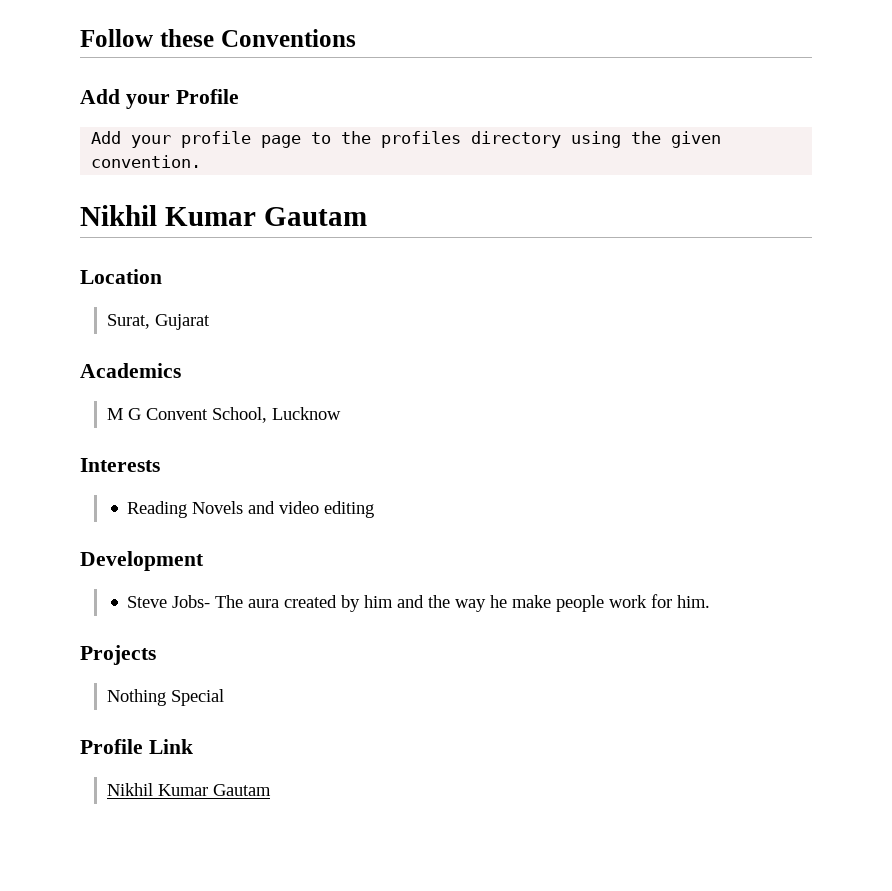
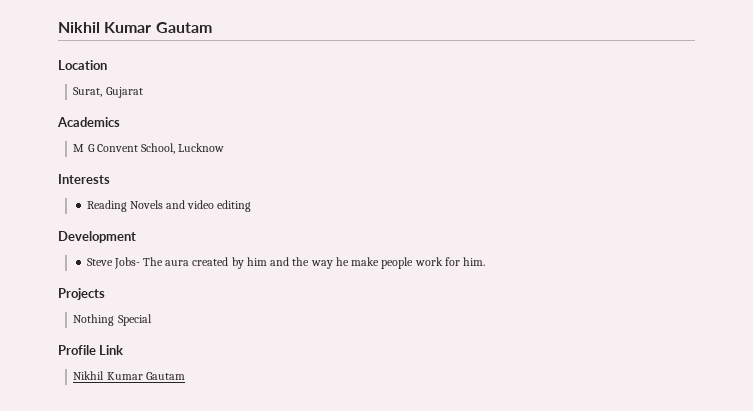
[80,29,356,47] [80,89,239,109] [91,131,722,148] [91,155,202,168] Follow these Conventions // Add your Profile // Add your profile page to the profiles directory using the given convention. // -> (58, 27) none

